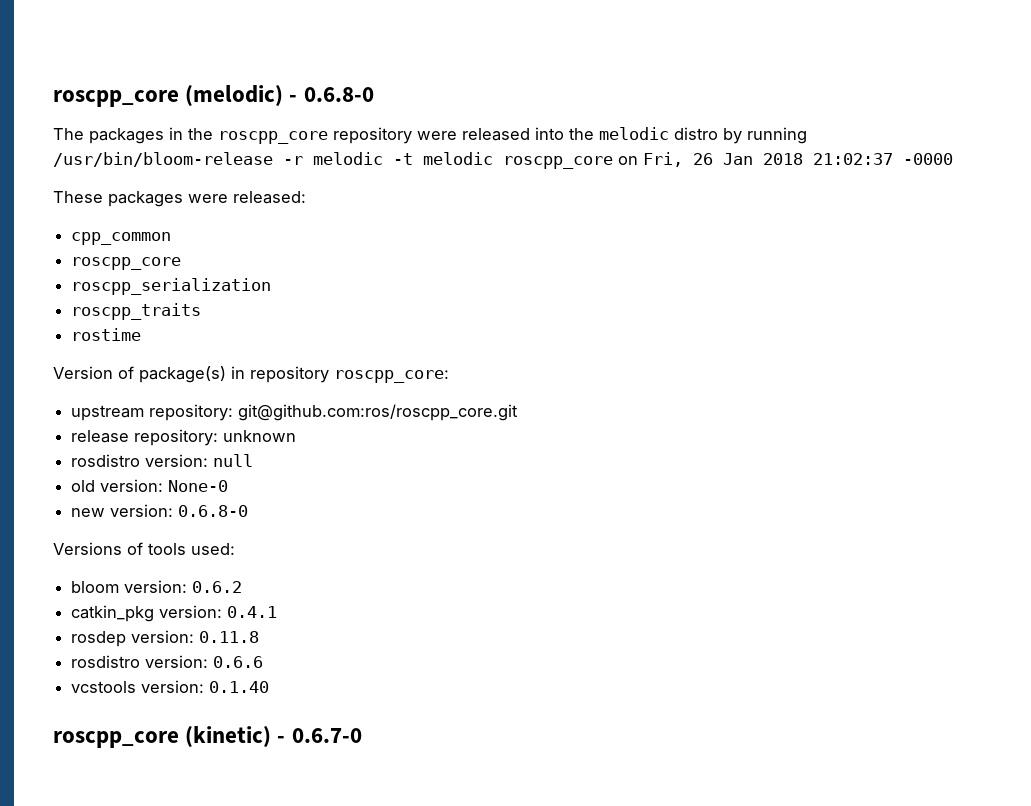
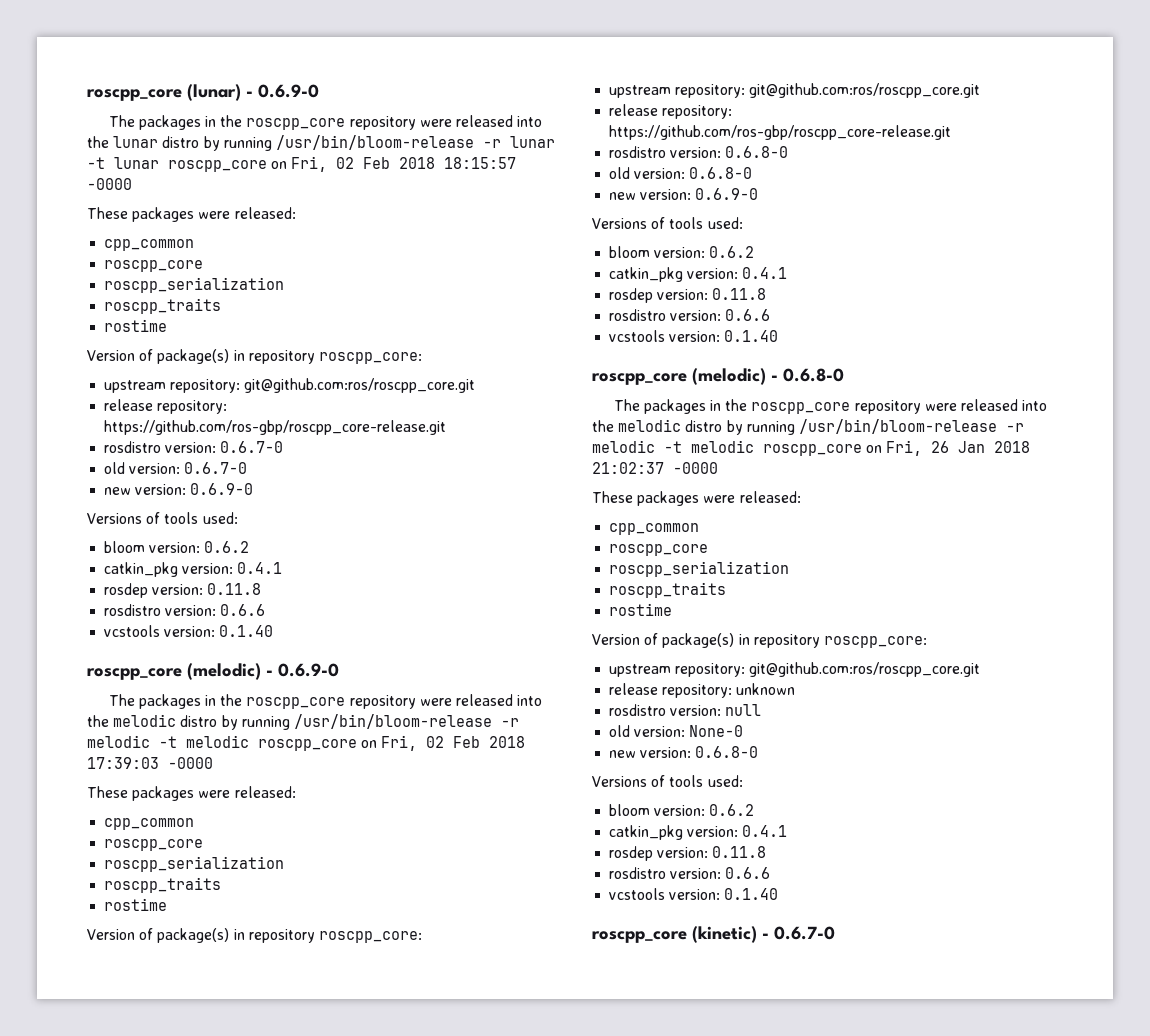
[53,90,179,107] roscpp_core -> [87,84,319,101] [108,115,543,130] [87,135,555,151] [87,156,517,172] [87,178,132,190] [87,207,296,222] [104,239,195,251] [104,260,204,272] [104,277,285,293] [104,298,222,314] [104,319,168,332] [87,349,422,364] [104,378,476,393] [104,399,228,414] [104,420,447,435] [104,441,284,453] [104,462,248,474] [104,483,254,495] [87,512,238,524] [104,541,250,553] [104,562,283,577] [104,583,262,598] [104,604,266,616] [104,625,274,637] [87,663,339,680] [108,694,543,709] [87,714,519,730] [87,735,526,751] [87,757,213,769] [87,786,296,801] [104,818,195,830] [104,839,204,851] [104,856,285,872] [104,877,222,893] [104,898,168,911] [87,928,422,943] [609,83,981,98] [609,104,733,119] [609,125,952,140] [609,146,789,158] [609,167,753,179] [609,188,759,200] [592,217,743,229] [609,246,755,258] [609,267,788,282] [609,288,767,303] [609,309,771,321] [609,330,779,342] [592,373,687,385] roscpp_core (lunar) - 0.6.9-0 // The packages in the roscpp_core repository were released into the lunar distro by running /usr/bin/bloom-release -r lunar -t lunar roscpp_core on Fri, 02 Feb 2018 18:15:57 -0000 // These packages were released: // cpp_common // roscpp_core // roscpp_serialization // roscpp_traits // rostime // Version of package(s) in repository roscpp_core: // upstream repository: git@github.com:ros/roscpp_core.git // release repository: https://github.com/ros-gbp/roscpp_core-release.git // rosdistro version: 0.6.7-0 // old version: 0.6.7-0 // new version: 0.6.9-0 // Versions of tools used: // bloom version: 0.6.2 // catkin_pkg version: 0.4.1 // rosdep version: 0.11.8 // rosdistro version: 0.6.6 // vcstools version: 0.1.40 // roscpp_core (melodic) - 0.6.9-0 // The packages in the roscpp_core repository were released into the melodic distro by running /usr/bin/bloom-release -r melodic -t melodic roscpp_core on Fri, 02 Feb 2018 17:39:03 -0000 // These packages were released: // cpp_common // roscpp_core // roscpp_serialization // roscpp_traits // rostime // Version of package(s) in repository roscpp_core: // upstream repository: git@github.com:ros/roscpp_core.git // release repository: https://github.com/ros-gbp/roscpp_core-release.git // rosdistro version: 0.6.8-0 // old version: 0.6.8-0 // new version: 0.6.9-0 // Versions of tools used: // bloom version: 0.6.2 // catkin_pkg version: 0.4.1 // rosdep version: 0.11.8 // rosdistro version: 0.6.6 // vcstools version: 0.1.40 // roscpp_core

